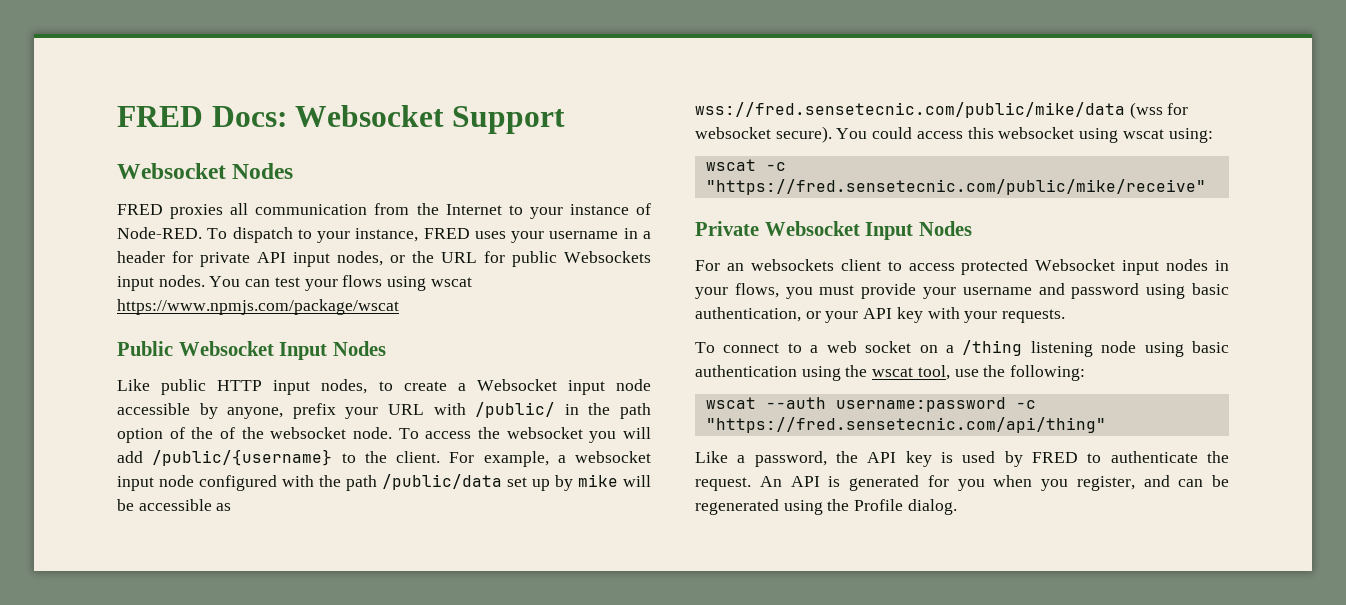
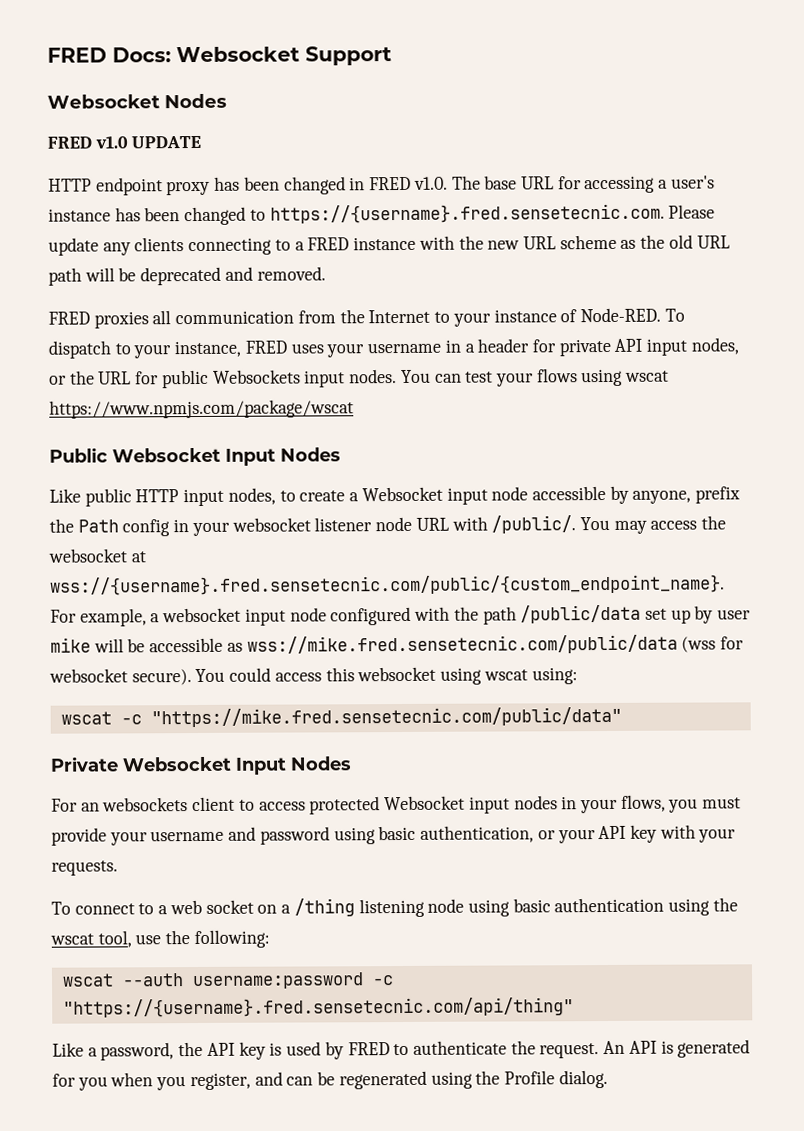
(294, 171) none -> [47,135,202,149] [48,175,715,196] [48,203,716,226] [48,234,730,256] [48,266,326,286] // FRED v1.0 UPDATE // HTTP endpoint proxy has been changed in FRED v1.0. The base URL for accessing a user's instance has been changed to https://{username}.fred.sensetecnic.com. Please update any clients connecting to a FRED instance with the new URL scheme as the old URL path will be deprecated and removed.
[345,402,652,419] [117,427,652,443] [117,449,440,466] your URL with /public/ in the path option of the of the websocket node. To access the websocket you will add /public/{username} to the client. -> [49,515,727,537] [48,548,146,563] [50,574,725,596] the Path config in your websocket listener node URL with /public/. You may access the websocket at wss://{username}.fred.sensetecnic.com/public/{custom_endpoint_name}.
(573, 483) none -> [717,609,752,620] user
[695,102,1125,118] wss://fred.sensetecnic.com/public/mike/data -> [246,634,678,655] wss://mike.fred.sensetecnic.com/public/data
[705,179,1206,195] "https://fred.sensetecnic.com/public/mike/receive" -> [150,706,622,728] "https://mike.fred.sensetecnic.com/public/data"
[705,417,1106,433] "https://fred.sensetecnic.com/api/thing" -> [62,997,574,1018] "https://{username}.fred.sensetecnic.com/api/thing"

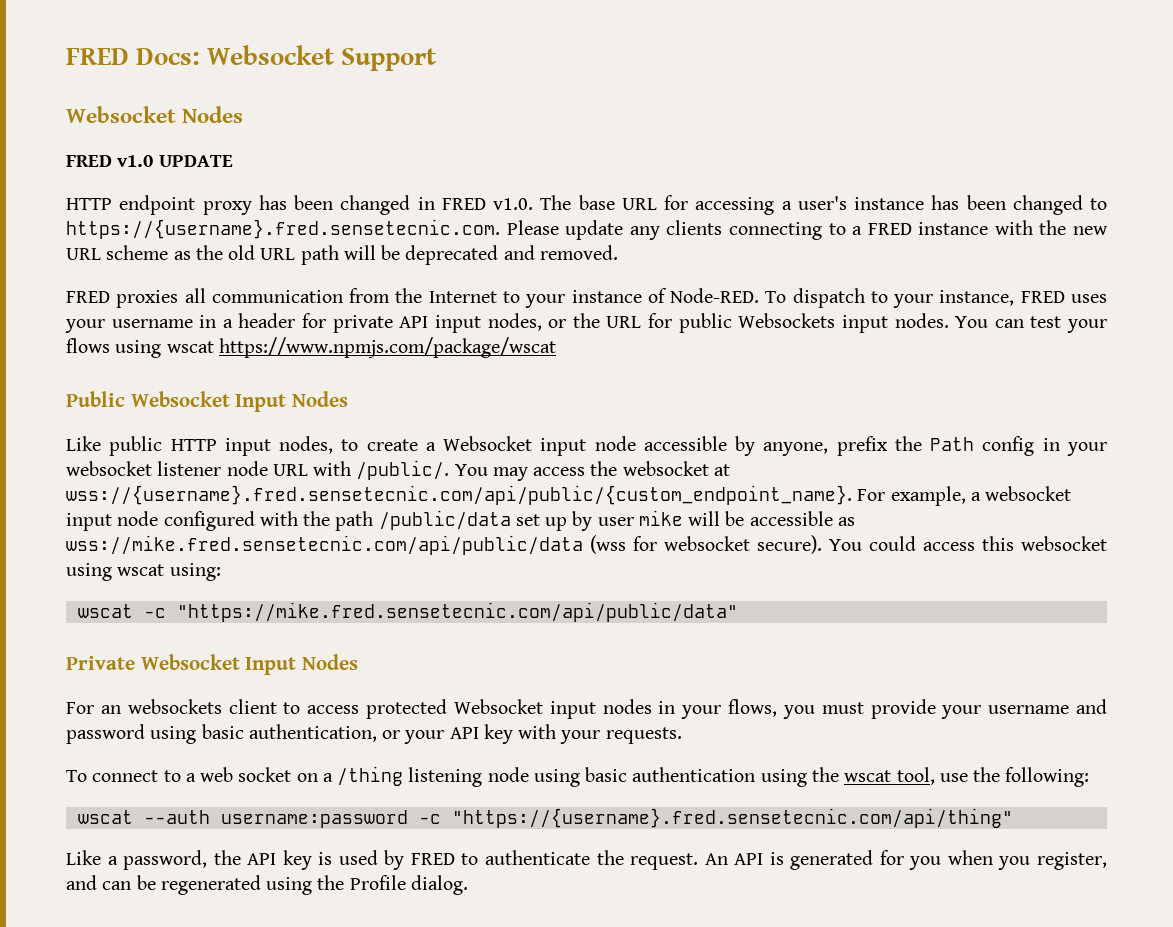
[50,574,725,596] wss://{username}.fred.sensetecnic.com/public/{custom_endpoint_name}. -> [66,485,852,505] wss://{username}.fred.sensetecnic.com/api/public/{custom_endpoint_name}.
[246,634,678,655] wss://mike.fred.sensetecnic.com/public/data -> [66,535,583,555] wss://mike.fred.sensetecnic.com/api/public/data
[150,706,622,728] "https://mike.fred.sensetecnic.com/public/data" -> [176,602,738,622] "https://mike.fred.sensetecnic.com/api/public/data"

